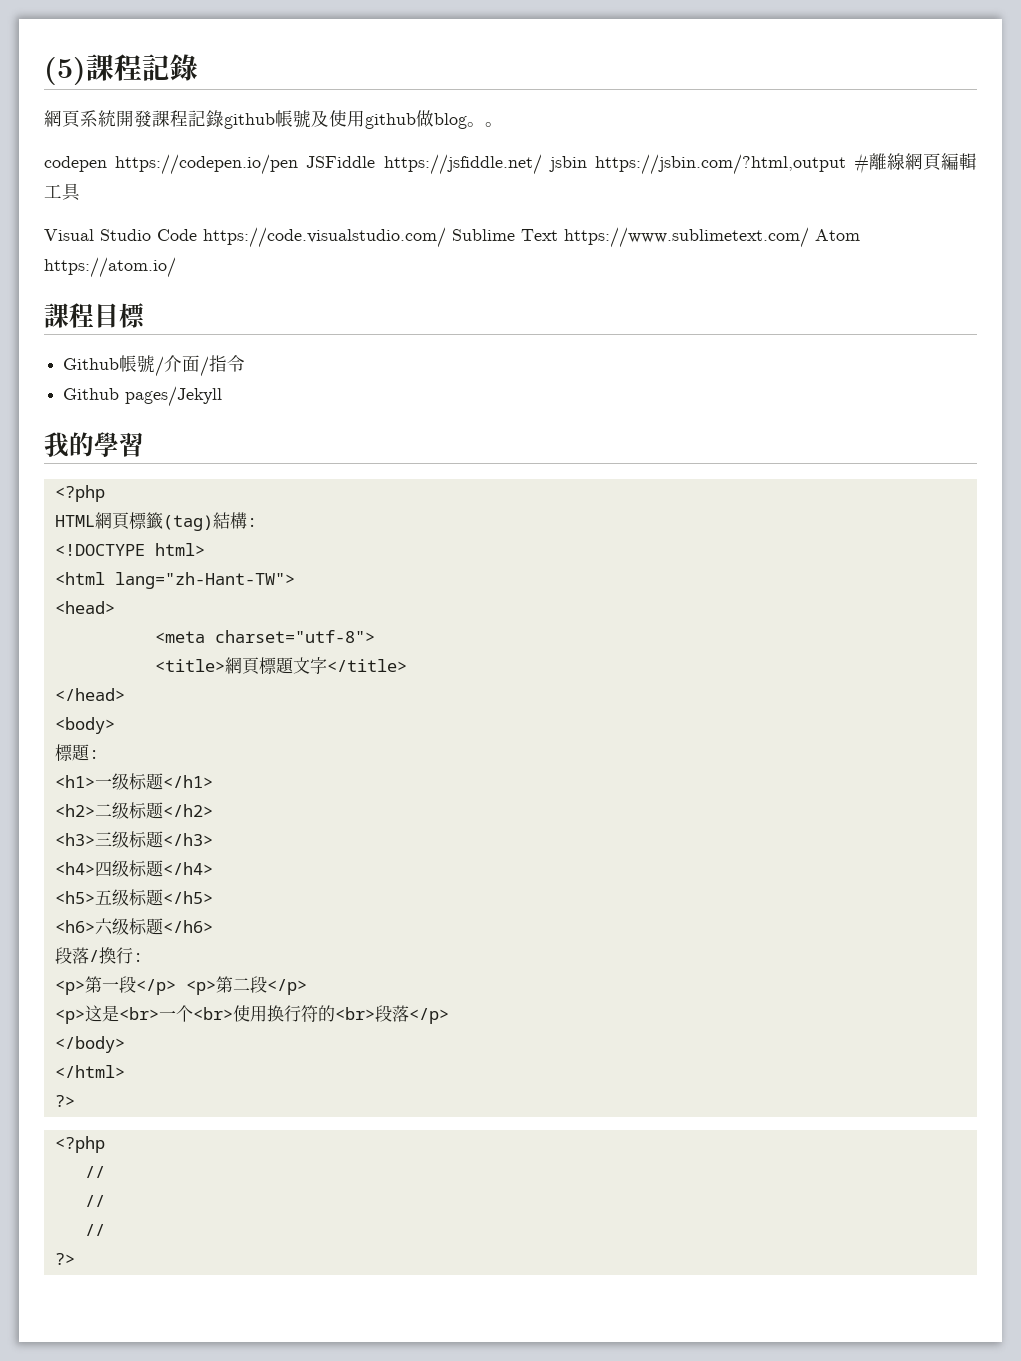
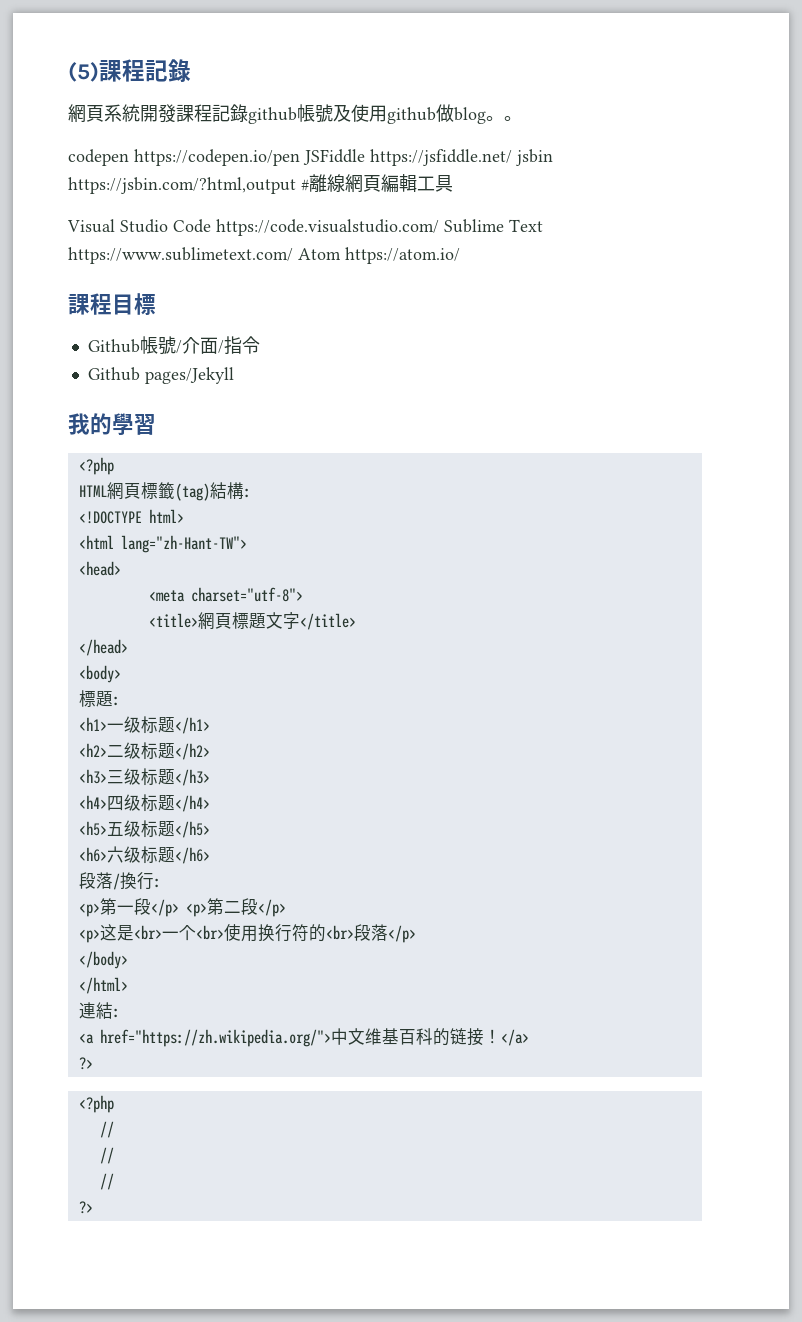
(125, 1071) none -> [78,1002,120,1019] [78,1028,529,1047] // 連結: // <a href="https://zh.wikipedia.org/">中文维基百科的链接！</a>

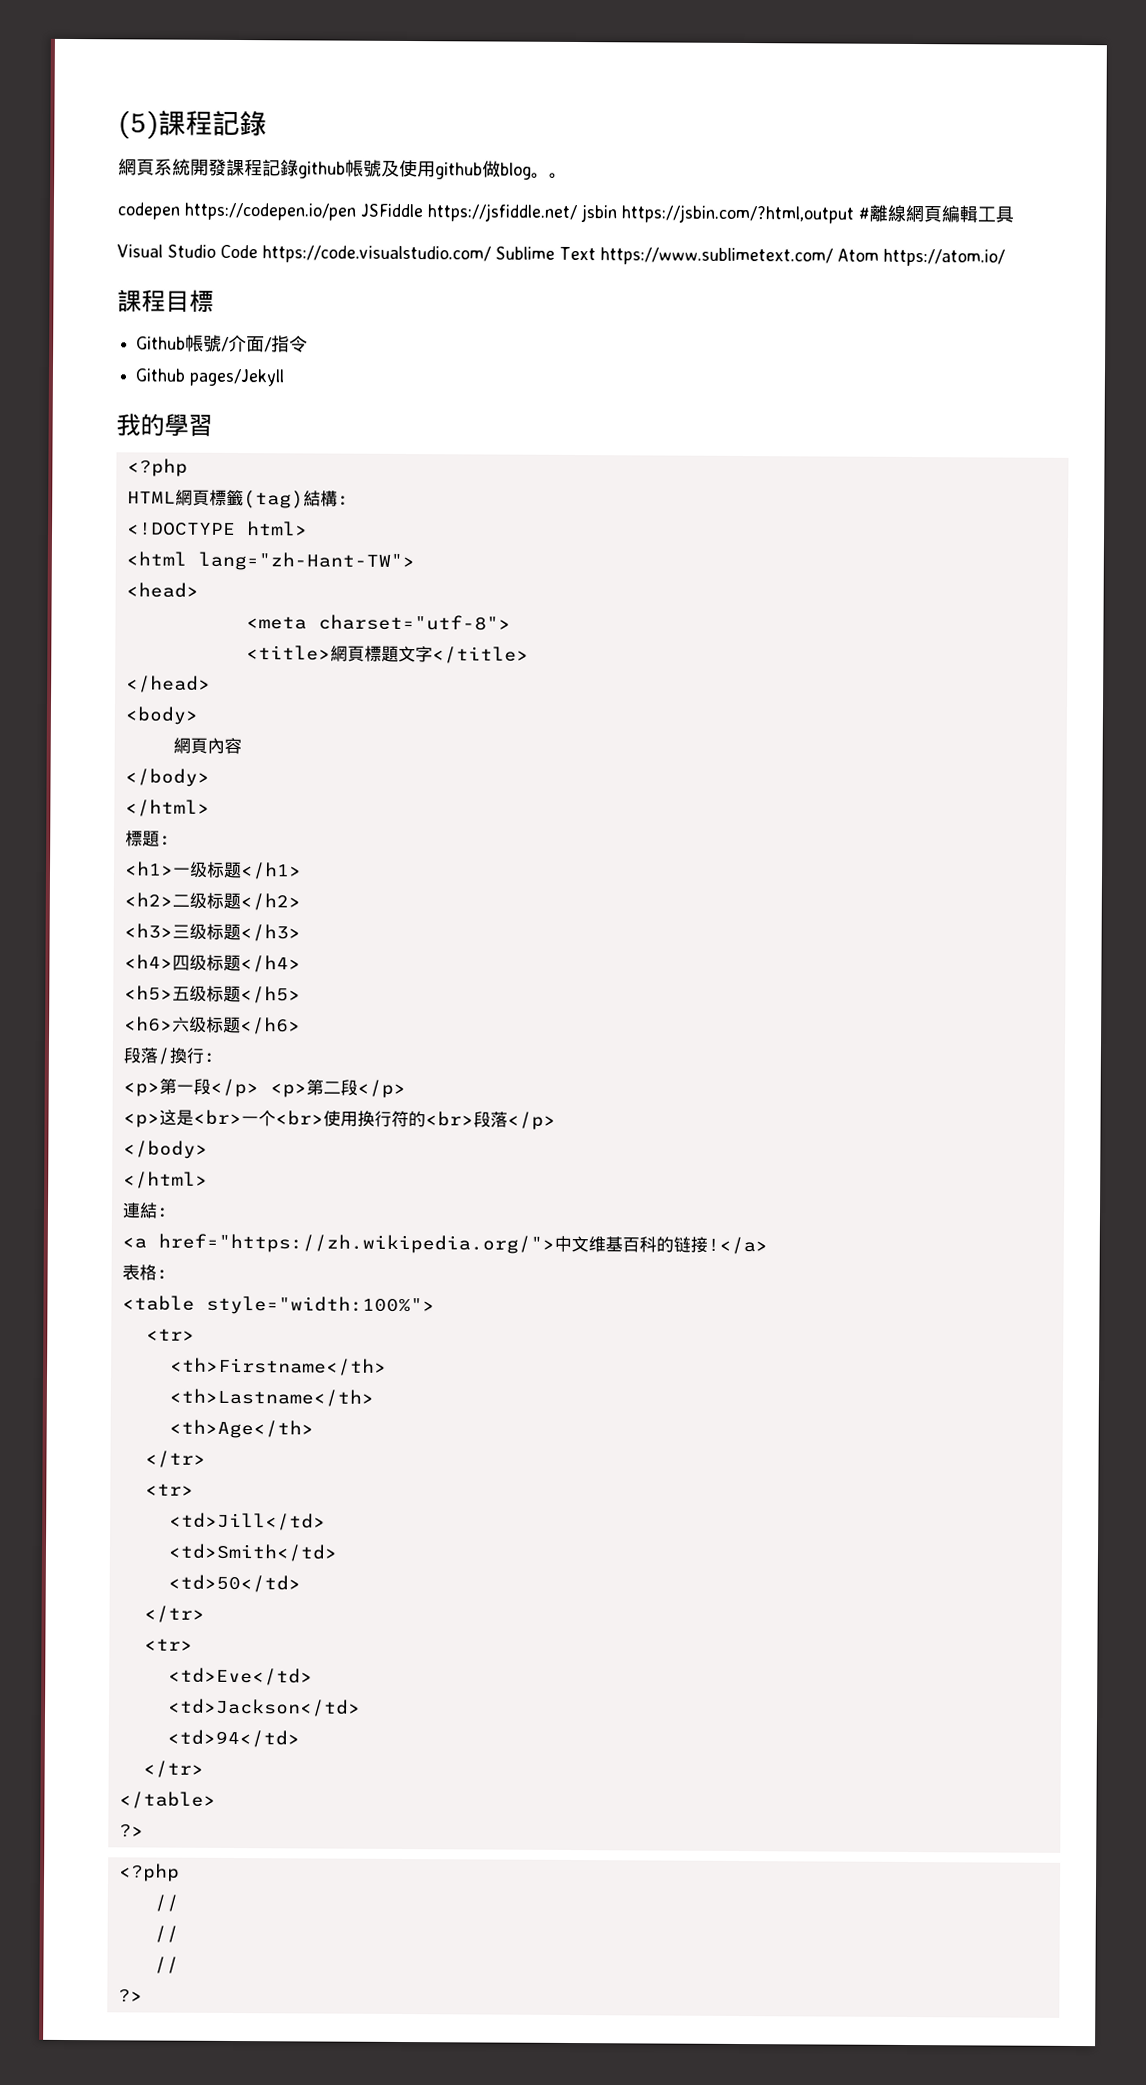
(121, 674) none -> [172,737,242,755] [124,768,210,787] [124,799,210,817] // 網頁內容 // </body> // </html>
[483,1029,529,1046] ！</a> -> [706,1236,768,1255] [121,1264,169,1281] [121,1295,435,1316] [145,1328,195,1341] [169,1357,387,1376] [168,1388,374,1407] [168,1419,314,1439] [144,1450,206,1468] [144,1483,194,1496] [168,1512,326,1531] [167,1543,338,1562] [167,1574,301,1593] [143,1605,205,1623] [143,1638,193,1651] [167,1667,313,1686] [166,1698,361,1717] [166,1729,300,1748] [142,1760,204,1778] [118,1791,216,1809] !</a> // 表格: // <table style="width:100%"> // <tr> // <th>Firstname</th> // <th>Lastname</th> // <th>Age</th> // </tr> // <tr> // <td>Jill</td> // <td>Smith</td> // <td>50</td> // </tr> // <tr> // <td>Eve</td> // <td>Jackson</td> // <td>94</td> // </tr> // </table>

